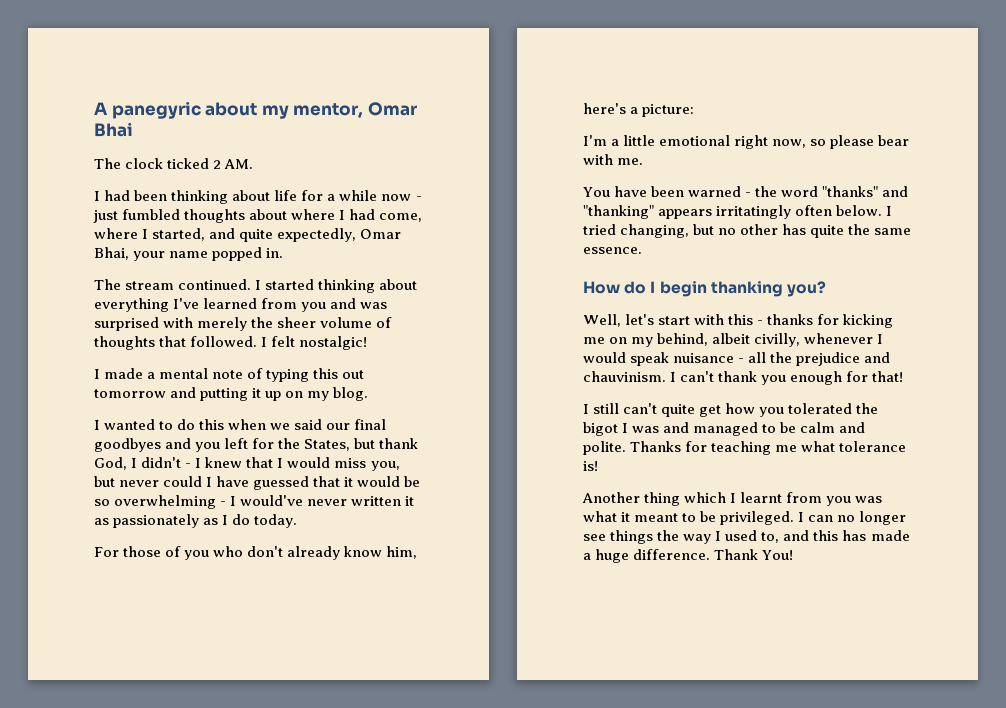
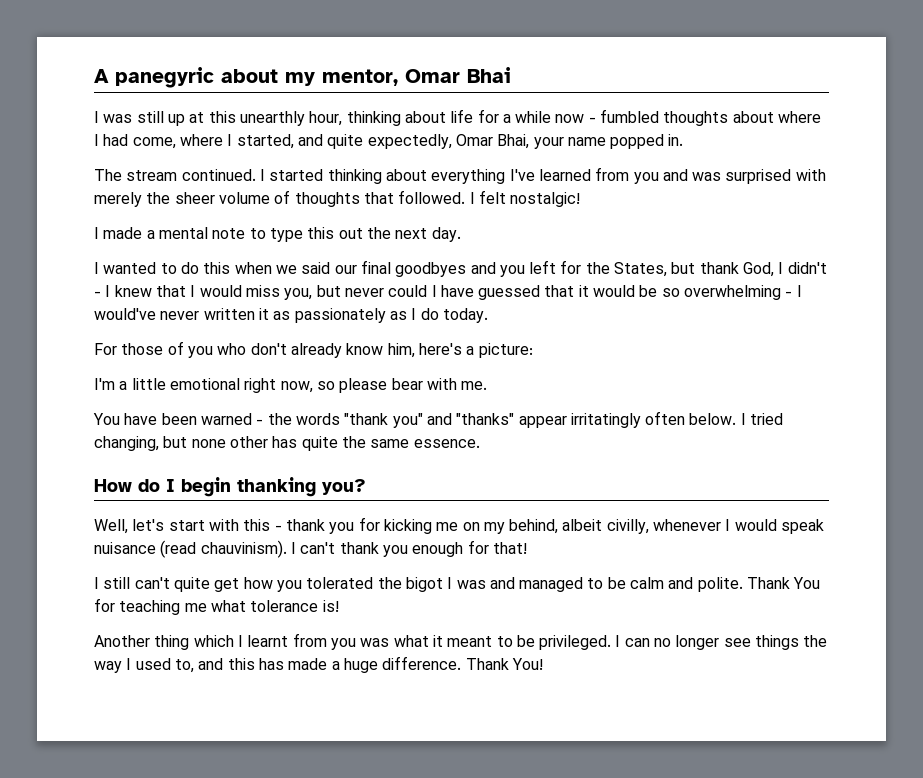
[94,158,254,169] [94,190,168,201] The clock ticked 2 AM. // I had been -> [94,111,343,126] I was still up at this unearthly hour,
[93,210,118,223] just -> (596, 120) none
[247,368,365,382] [94,387,369,401] of typing this out tomorrow and putting it up on my blog. -> [249,227,461,242] to type this out the next day.
[781,186,909,197] [583,205,713,219] word "thanks" and "thanking" appears -> [295,413,567,428] words "thank you" and "thanks" appear
[693,224,737,235] but no -> [163,436,226,448] but none
[767,314,814,325] thanks -> [285,519,355,534] thank you
[738,352,891,366] [583,371,666,382] - all the prejudice and chauvinism. -> [160,540,287,558] (read chauvinism).
[630,441,682,452] Thanks -> [747,577,821,589] Thank You

